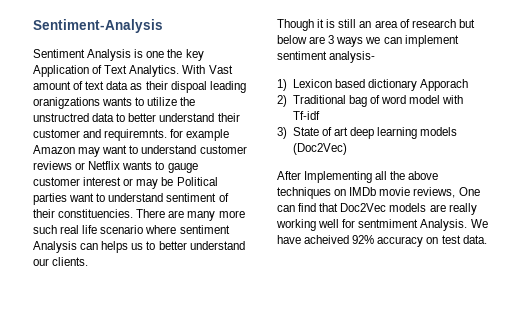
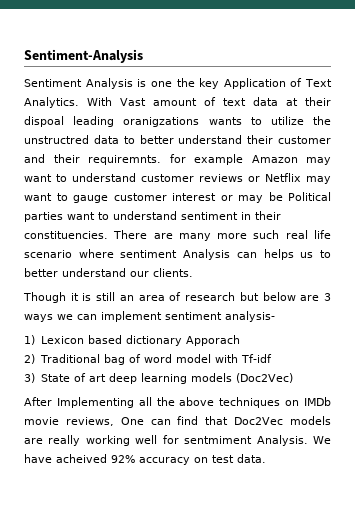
[130,83,143,90] as -> [286,98,298,106] at
(102, 133) none -> [53,154,80,163] their
[122,161,153,170] wants -> [306,176,331,184] [24,193,52,201] may want
[218,193,229,202] of -> [241,212,251,220] in

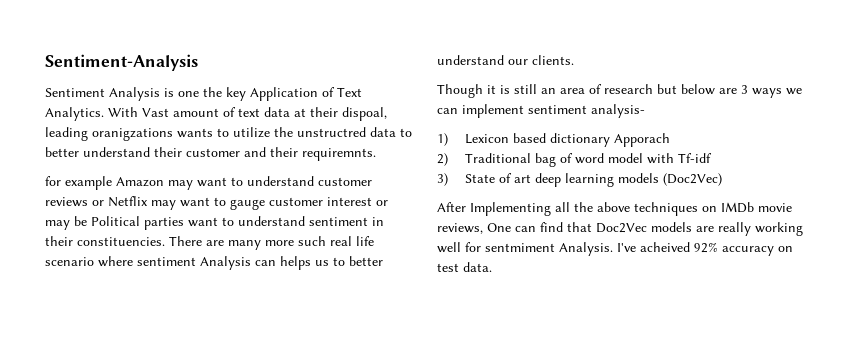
[24,116,64,127] dispoal -> [342,107,387,121] dispoal,
(161, 160) none -> (376, 154) //
[313,436,331,444] [24,454,52,463] We have -> [617,243,636,252] I've

